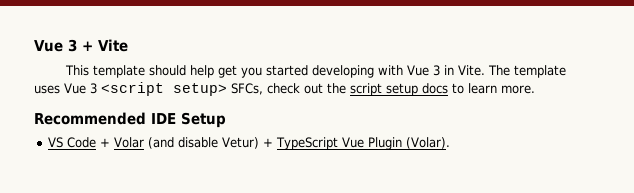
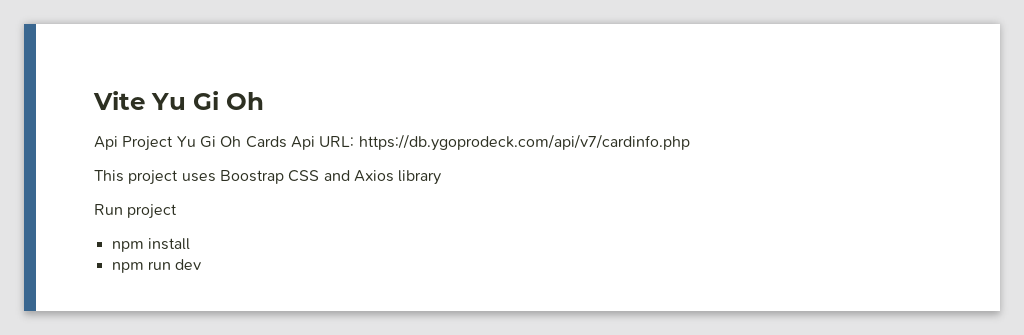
[34,39,128,52] [64,65,566,78] [34,82,535,96] [34,112,226,128] [48,137,451,150] Vue 3 + Vite // This template should help get you started developing with Vue 3 in Vite. The template uses Vue 3 <script setup> SFCs, check out the script setup docs to learn more. // Recommended IDE Setup // VS Code + Volar (and disable Vetur) + TypeScript Vue Plugin (Volar). -> [93,91,264,110] [94,134,690,151] [94,170,442,185] [94,204,178,219] [111,238,190,252] [111,259,202,273] Vite Yu Gi Oh // Api Project Yu Gi Oh Cards Api URL: https://db.ygoprodeck.com/api/v7/cardinfo.php // This project uses Boostrap CSS and Axios library // Run project // npm install // npm run dev

